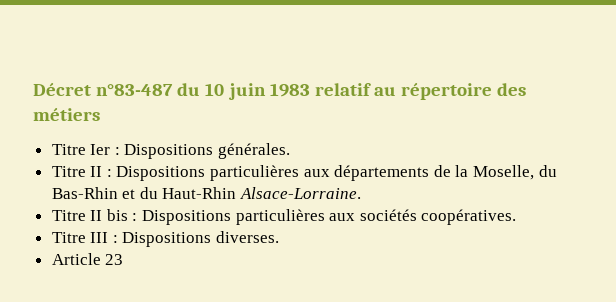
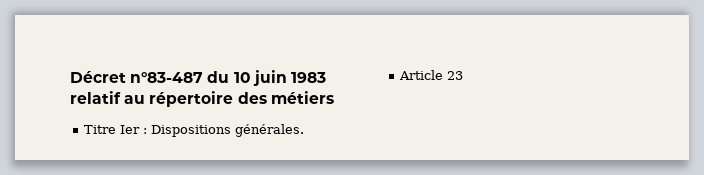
[51,165,557,181] [51,187,362,199] [51,209,517,225] [51,231,280,247] // Titre II : Dispositions particulières aux départements de la Moselle, du Bas-Rhin et du Haut-Rhin Alsace-Lorraine. // Titre II bis : Dispositions particulières aux sociétés coopératives. // Titre III : Dispositions diverses. -> (305, 130) none

